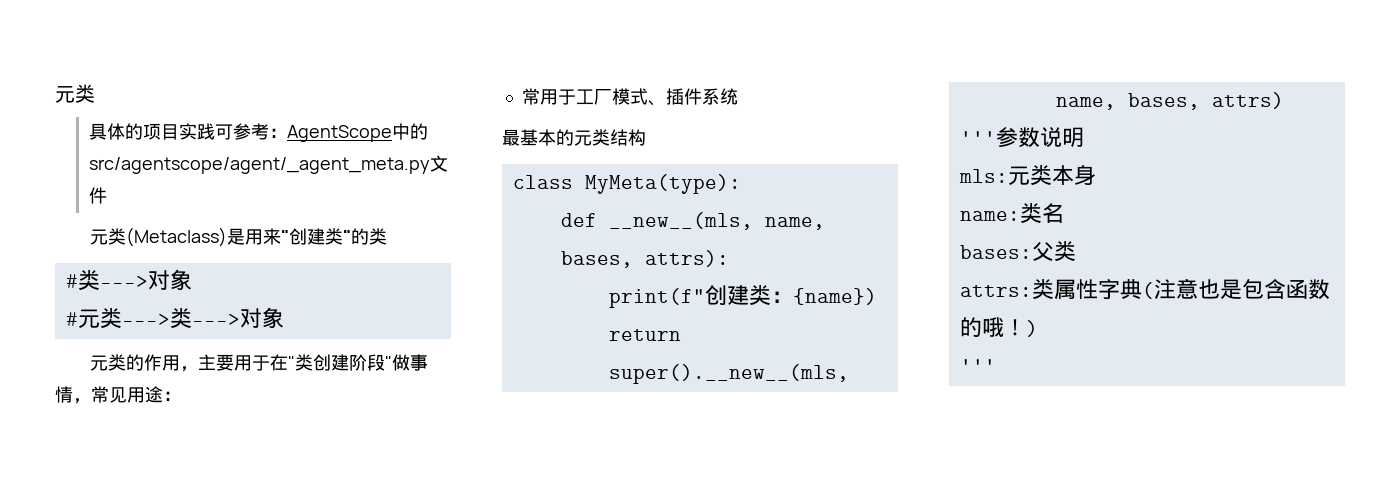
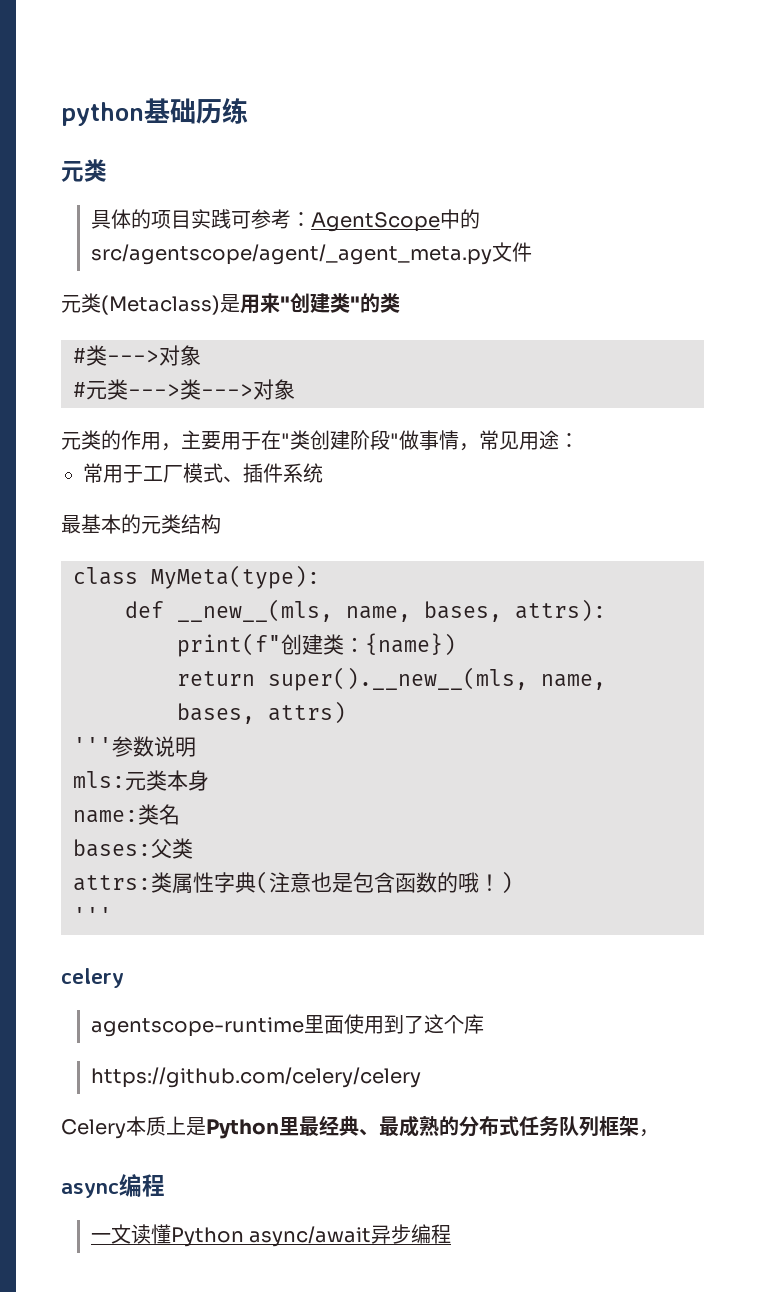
(55, 94) none -> [61,98,248,126] python基础历练 //
(996, 366) none -> [61,968,124,988] [90,1014,484,1037] [90,1067,421,1088] [61,1115,659,1139] [61,1174,165,1198] [90,1224,452,1247] // celery // agentscope-runtime里面使用到了这个库 // https://github.com/celery/celery // Celery本质上是Python里最经典、最成熟的分布式任务队列框架， // async编程 // 一文读懂Python async/await异步编程

